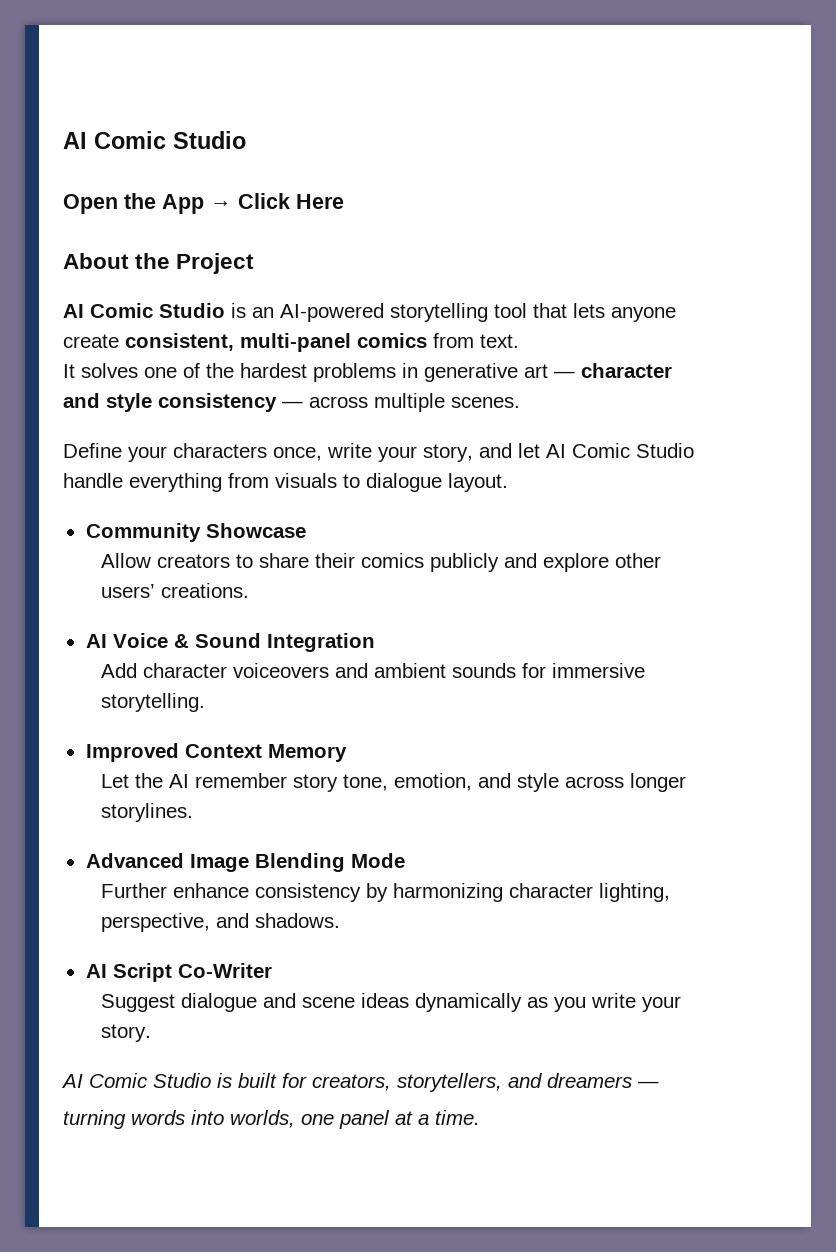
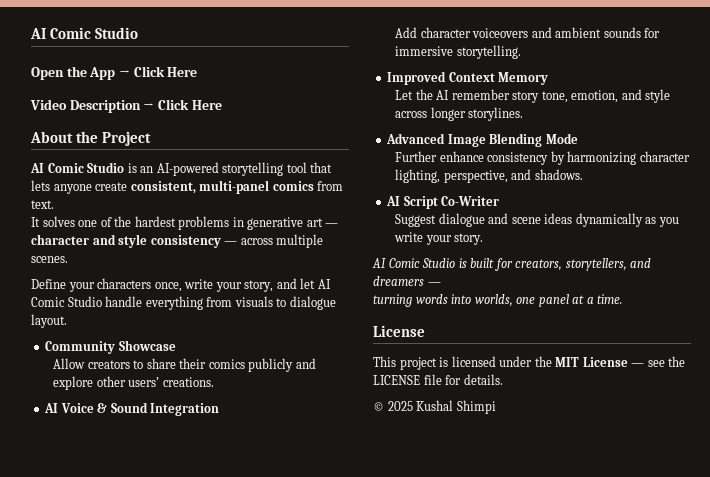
(344, 201) none -> [30,99,222,113] // Video Description → Click Here
(480, 1117) none -> [373,325,425,337] [373,356,686,370] [373,374,503,385] [373,400,496,414] // License // This project is licensed under the MIT License — see the LICENSE file for details. // © 2025 Kushal Shimpi

